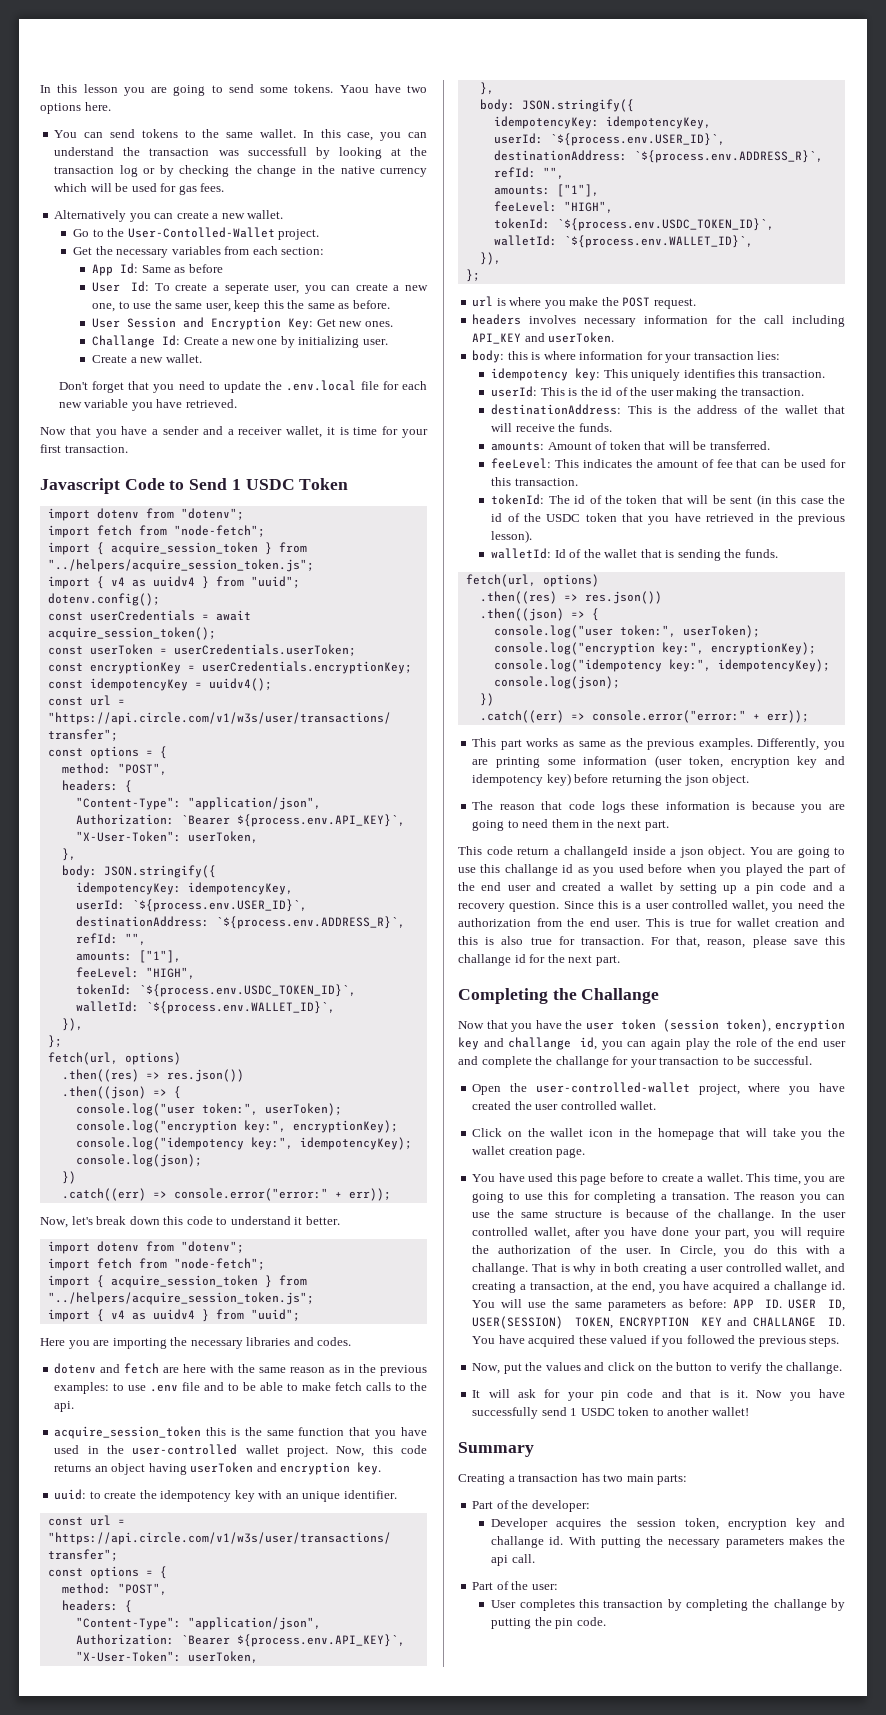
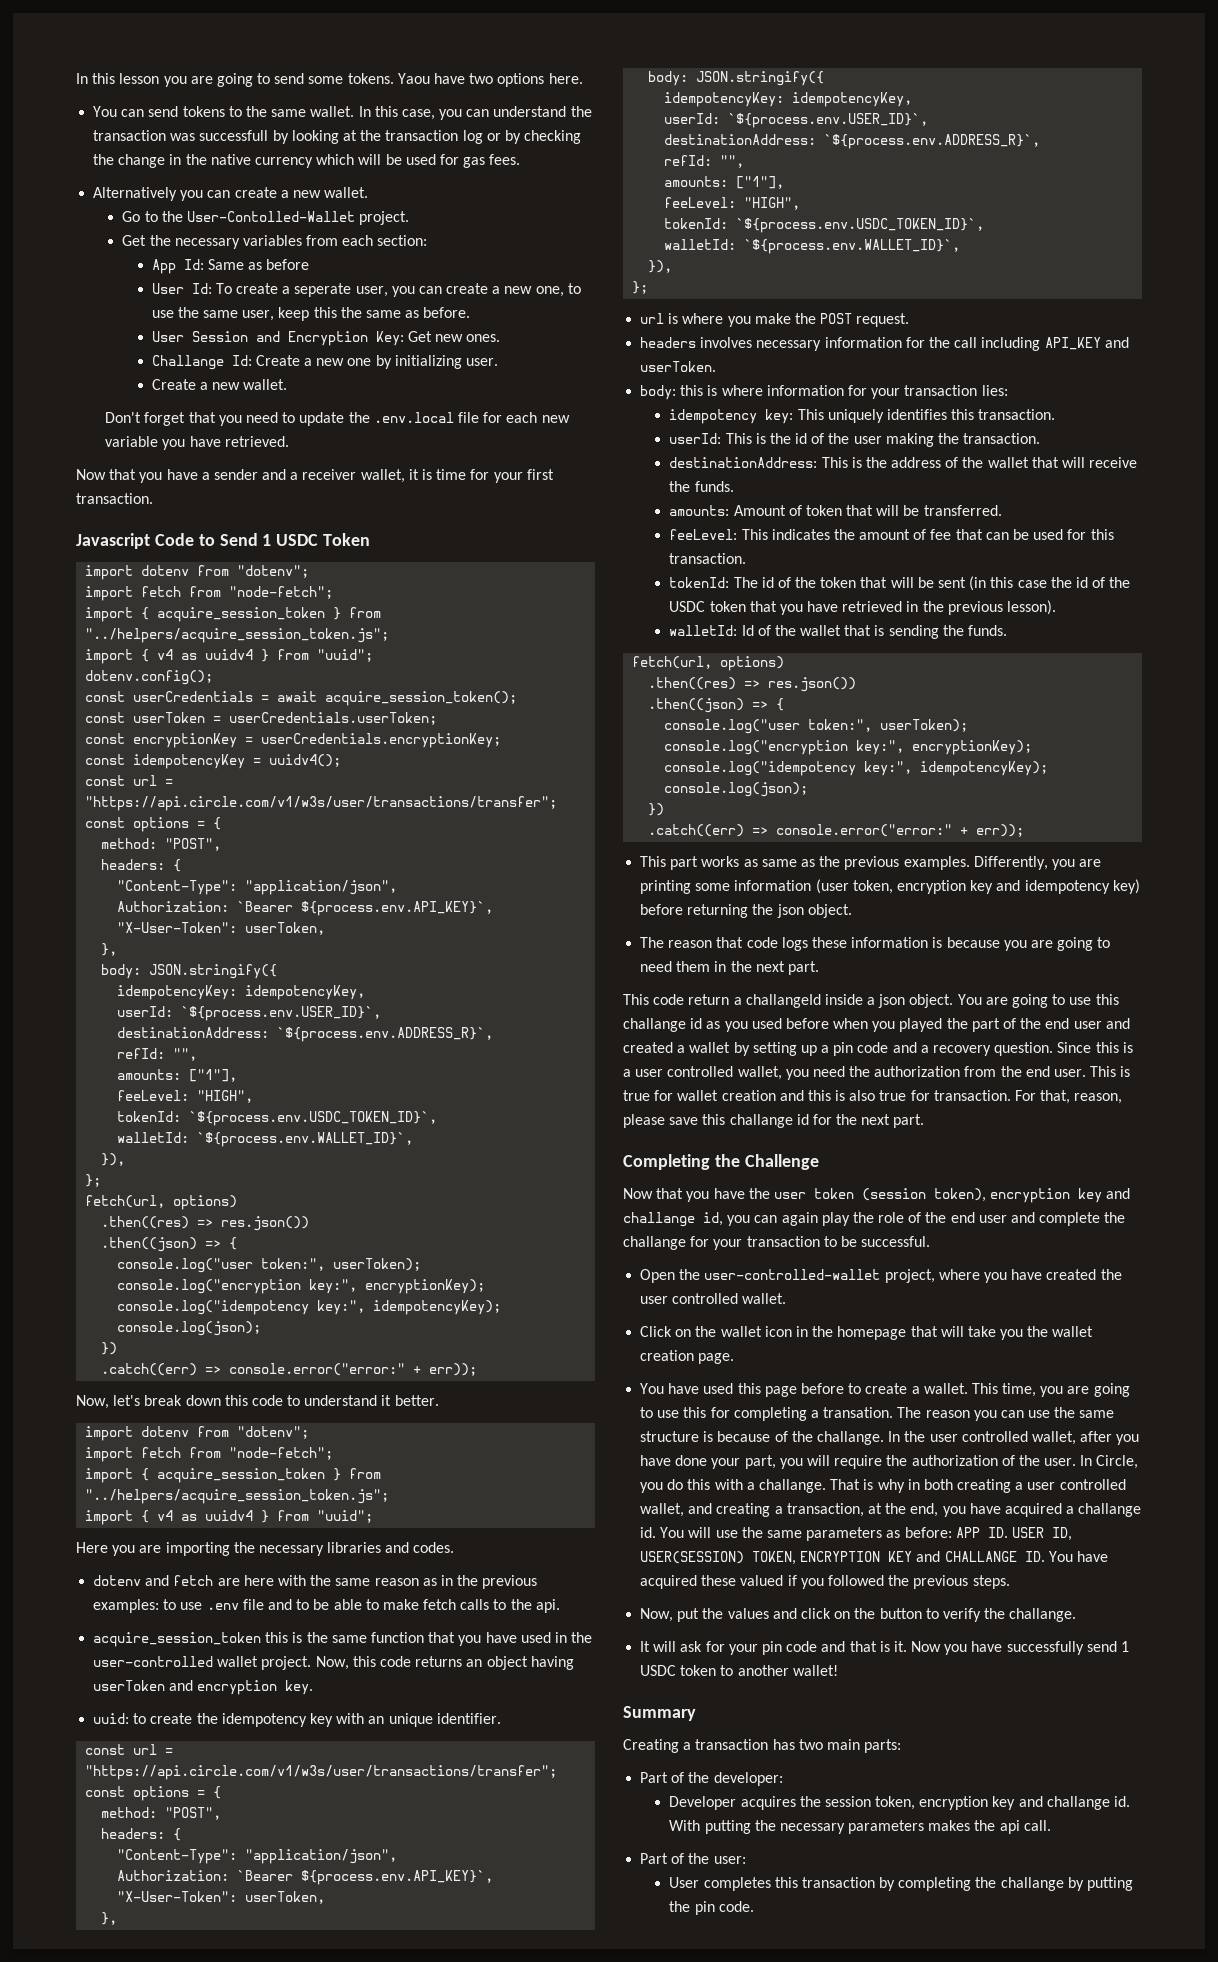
[581,988,660,1004] Challange -> [744,1154,819,1170] Challenge

